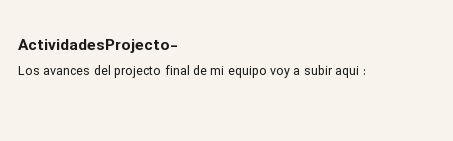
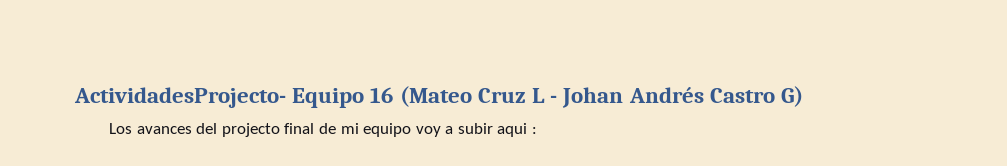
(178, 46) none -> [292,86,804,108] Equipo 16 (Mateo Cruz L - Johan Andrés Castro G)

